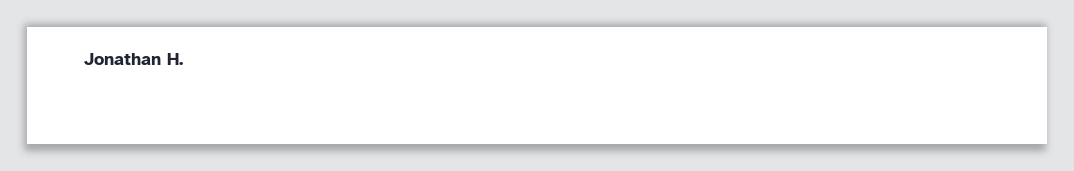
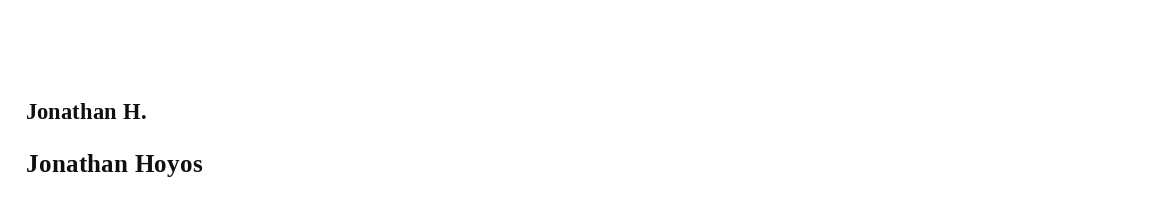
(183, 59) none -> [26,154,203,177] // Jonathan Hoyos

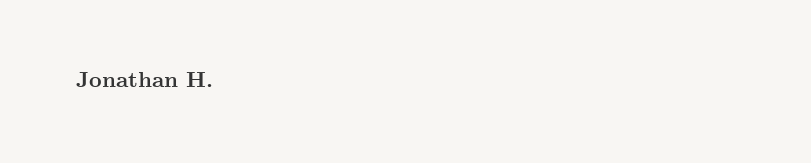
[26,154,203,177] // Jonathan Hoyos -> (213, 79) none

